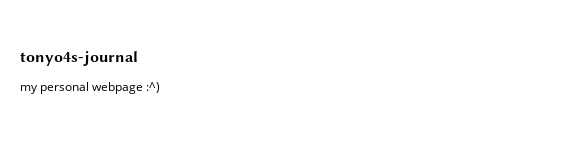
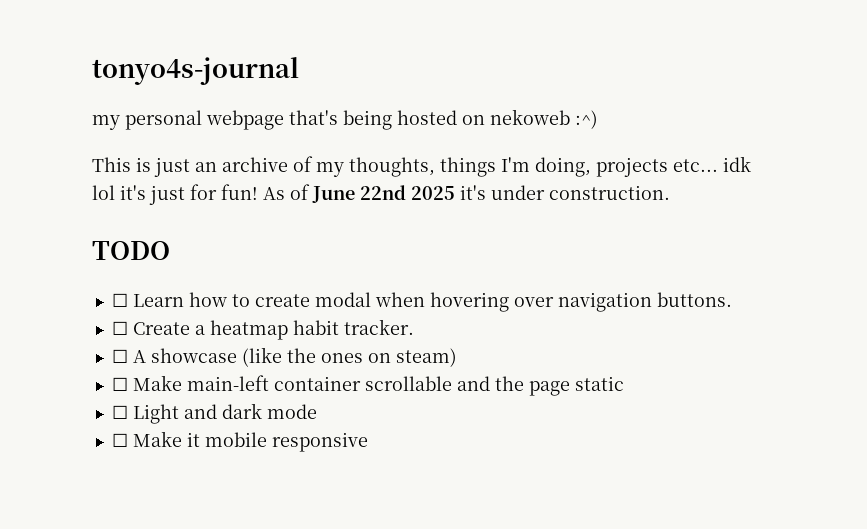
[146,82,161,93] :^) -> [289,109,598,130] [92,156,751,177] [92,184,670,205] [92,241,170,260] [111,292,732,312] [111,319,414,340] [111,347,457,367] [111,375,624,396] [111,403,317,424] [111,431,368,452] that's being hosted on nekoweb :^) // This is just an archive of my thoughts, things I'm doing, projects etc... idk lol it's just for fun! As of June 22nd 2025 it's under construction. // TODO // ☐ Learn how to create modal when hovering over navigation buttons. // ☐ Create a heatmap habit tracker. // ☐ A showcase (like the ones on steam) // ☐ Make main-left container scrollable and the page static // ☐ Light and dark mode // ☐ Make it mobile responsive

